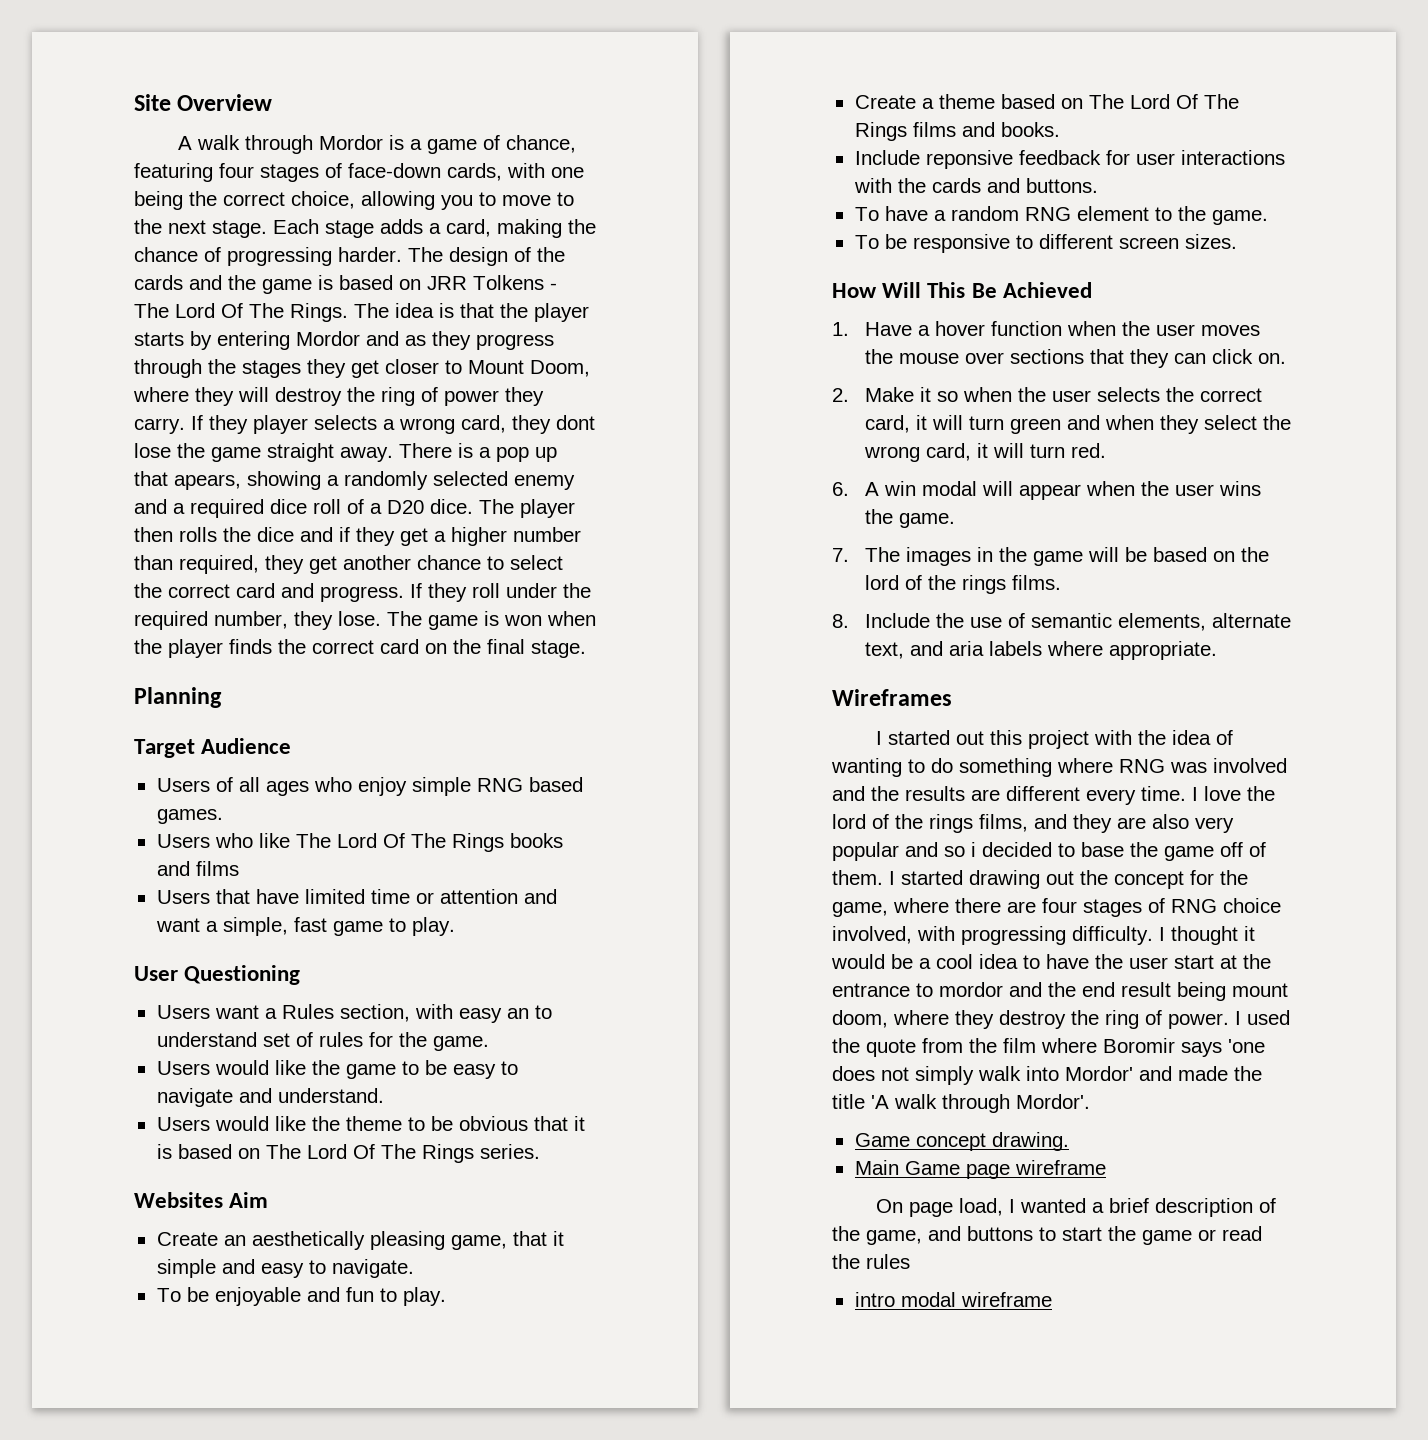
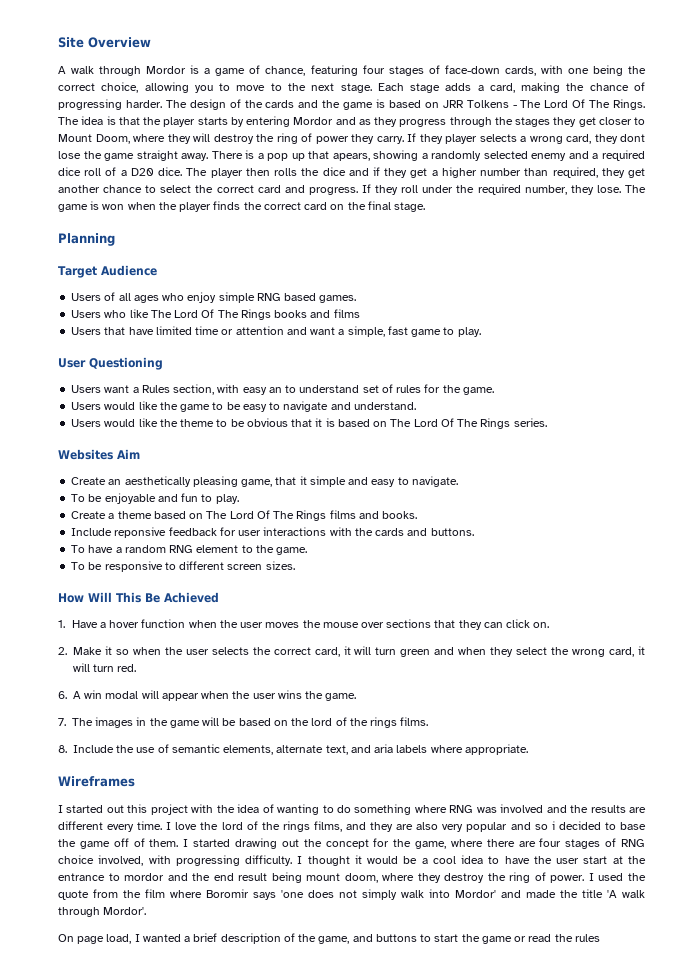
[854,1132,1069,1151] [854,1160,1106,1179] // Game concept drawing. // Main Game page wireframe -> (147, 911) none
[854,1292,1052,1307] // intro modal wireframe -> (600, 938) none

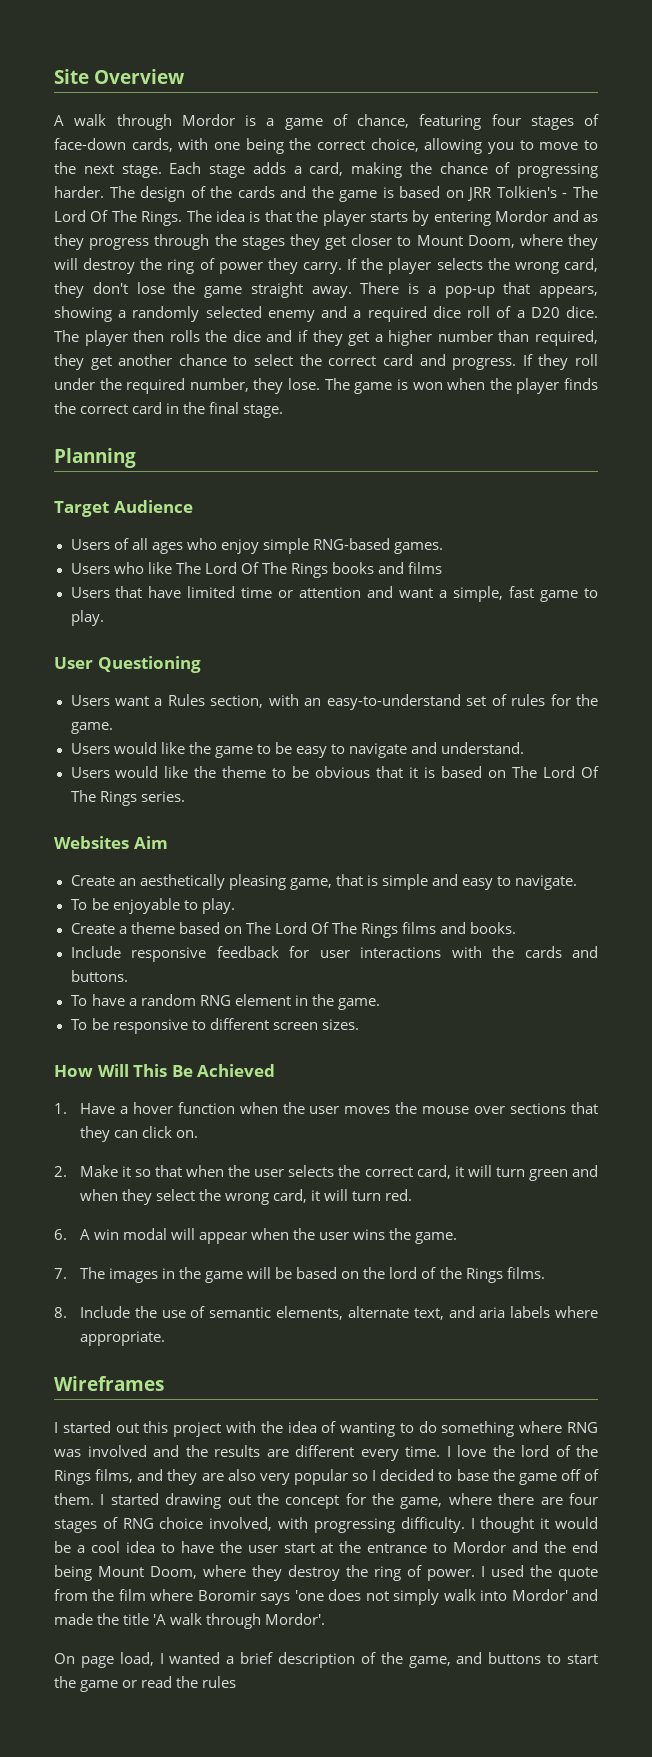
[466,100,509,108] Tolkens -> [496,186,557,198] Tolkien's
[419,134,443,144] they -> [361,258,384,270] the
[520,136,526,142] a -> [487,258,510,270] the
[620,134,645,142] dont -> [92,282,128,294] don't
[267,151,370,161] pop up that apears, -> [444,282,598,298] pop-up that appears,
[330,204,345,210] on -> [166,403,180,414] in
[256,293,317,301] RNG based -> [312,538,390,550] RNG-based
[242,385,360,395] easy an to understand -> [304,694,461,710] an easy-to-understand
[299,476,307,485] it -> [366,875,378,886] is
[157,493,199,502] and fun -> (180, 906) none
[114,527,167,538] reponsive -> [131,947,206,962] responsive
[241,545,253,553] to -> [294,995,308,1006] in
(129, 652) none -> [155,1165,183,1177] that
[370,717,398,728] rings -> [465,1268,503,1283] Rings
[282,821,310,832] rings -> [54,1470,91,1485] Rings
[510,821,555,830] and so i -> [352,1470,377,1481] so I
[124,873,165,881] mordor -> [453,1541,507,1553] Mordor
[238,872,378,883] result being mount doom, -> [54,1565,197,1581] being Mount Doom,

